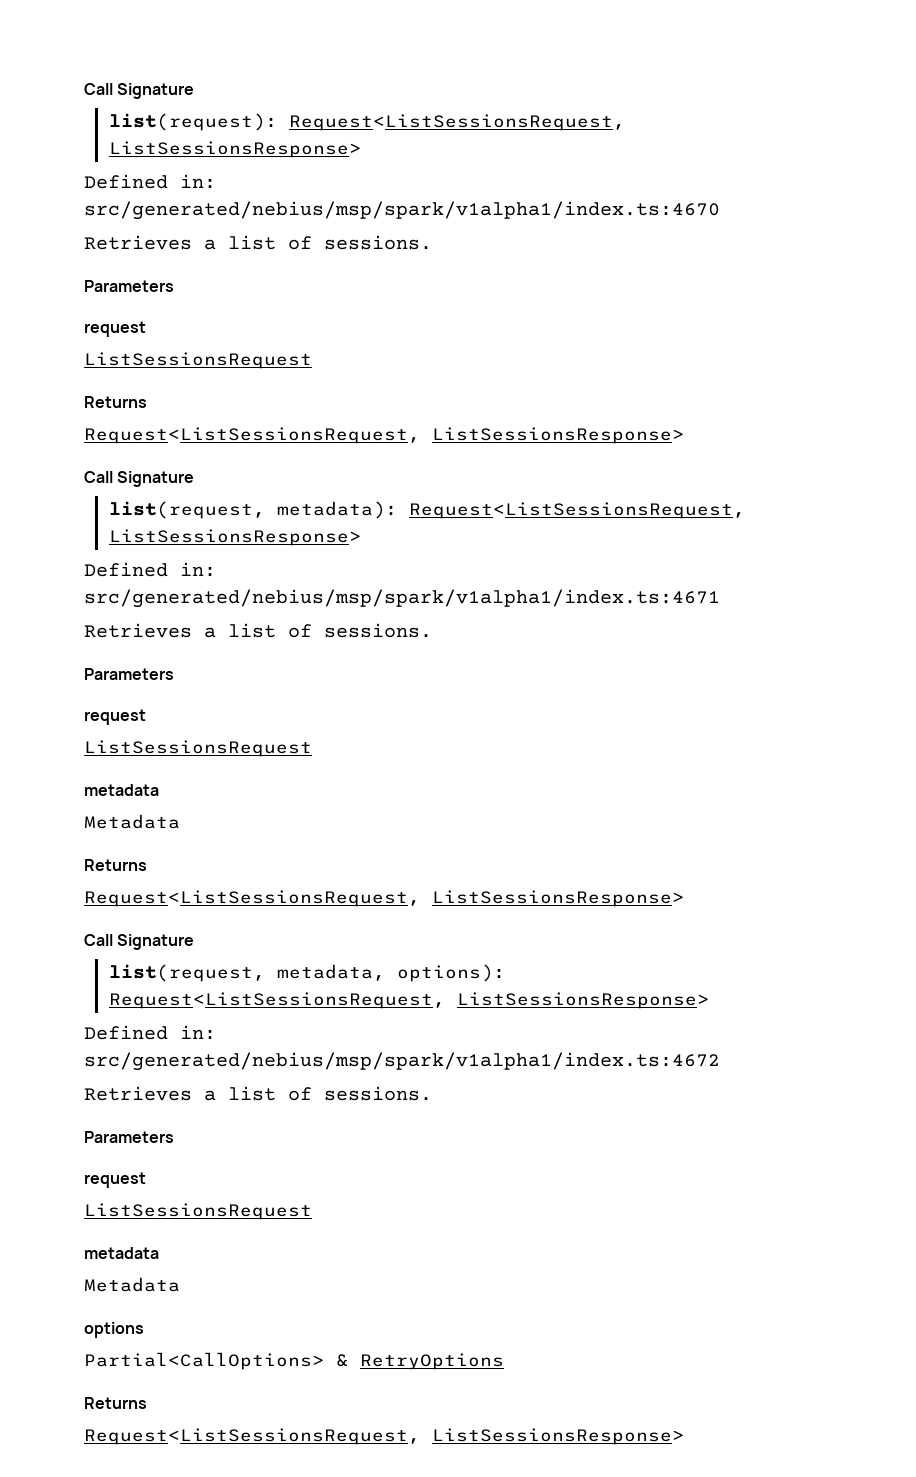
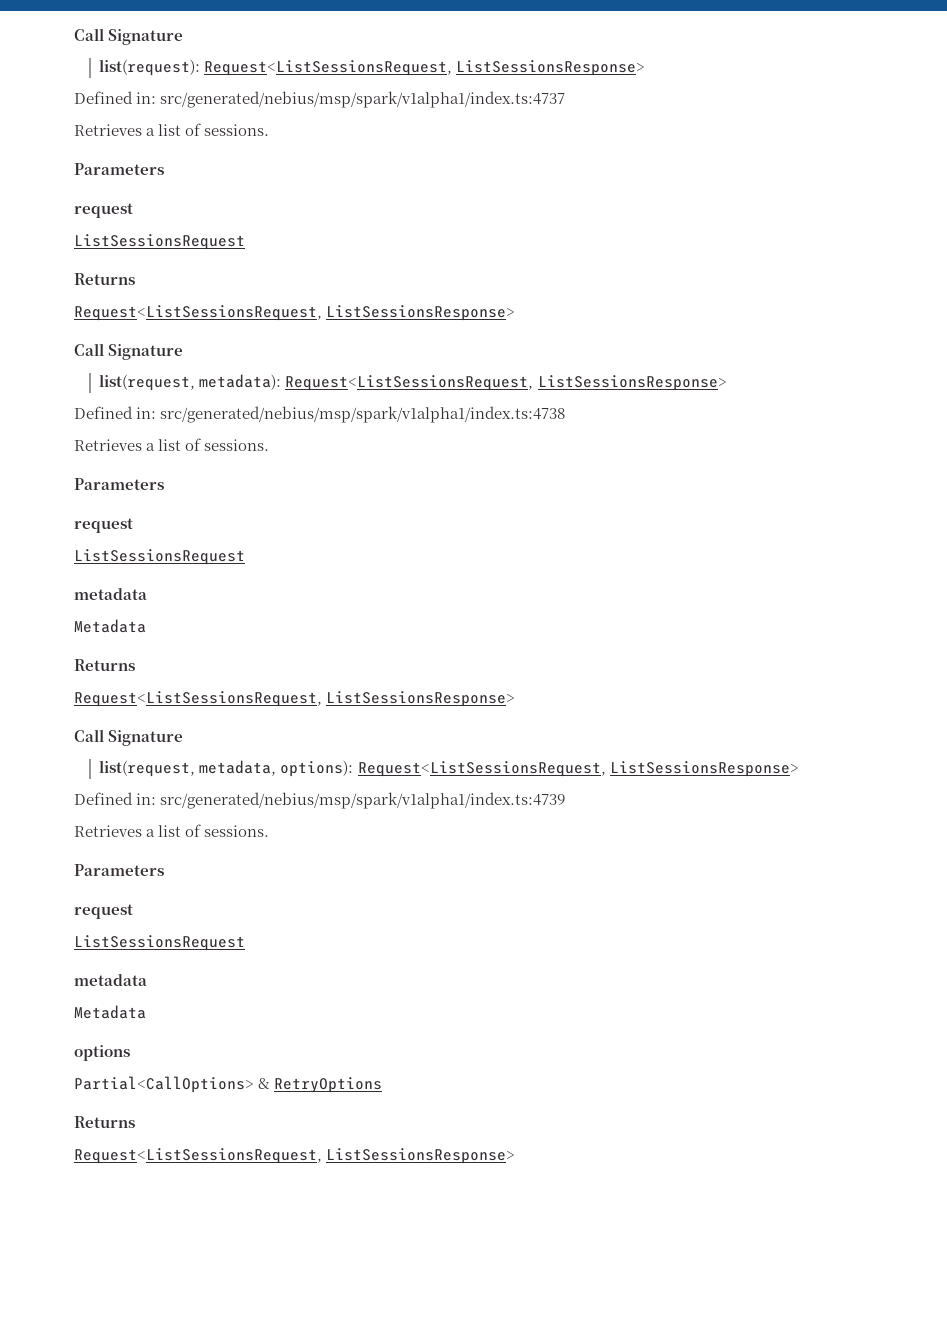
[84,201,720,220] src/generated/nebius/msp/spark/v1alpha1/index.ts:4670 -> [160,91,566,108] src/generated/nebius/msp/spark/v1alpha1/index.ts:4737
[84,589,720,608] src/generated/nebius/msp/spark/v1alpha1/index.ts:4671 -> [160,406,566,423] src/generated/nebius/msp/spark/v1alpha1/index.ts:4738
[84,1052,720,1071] src/generated/nebius/msp/spark/v1alpha1/index.ts:4672 -> [160,792,566,809] src/generated/nebius/msp/spark/v1alpha1/index.ts:4739

